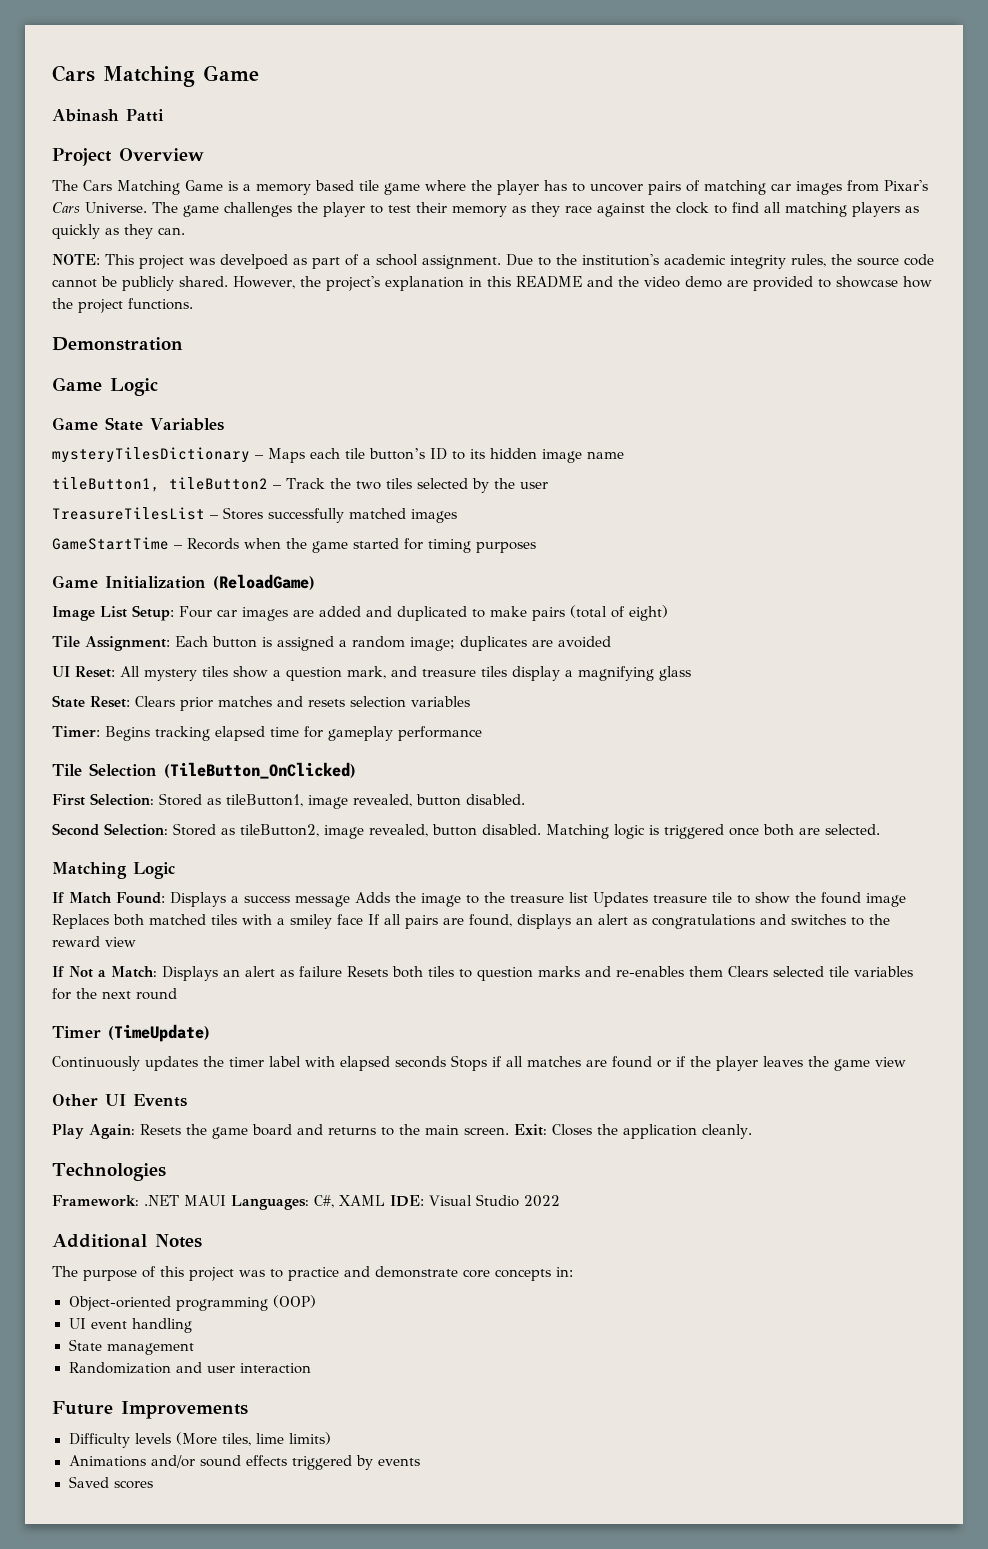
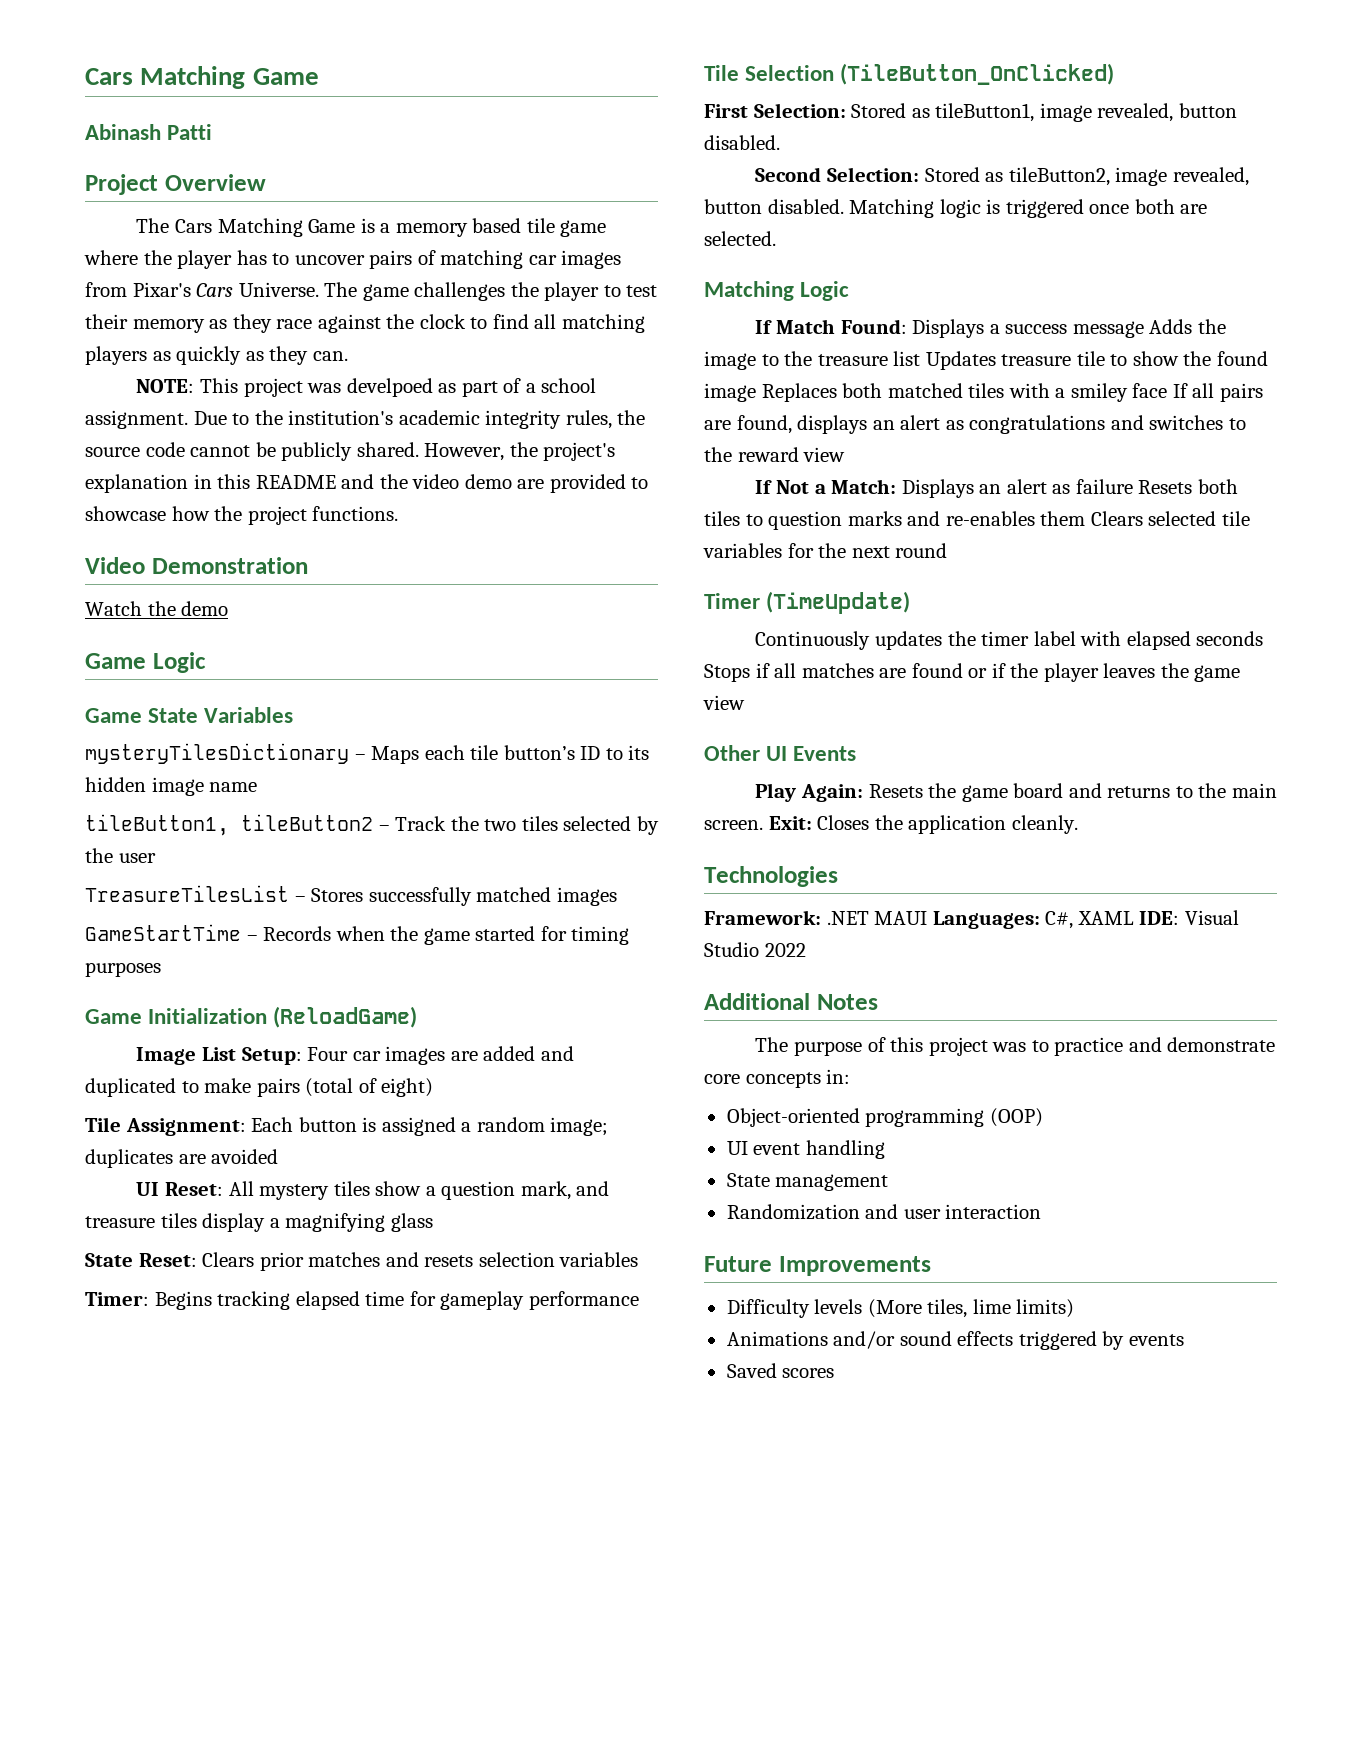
(193, 304) none -> [85,557,145,574] Video
(183, 344) none -> [85,601,229,616] // Watch the demo

